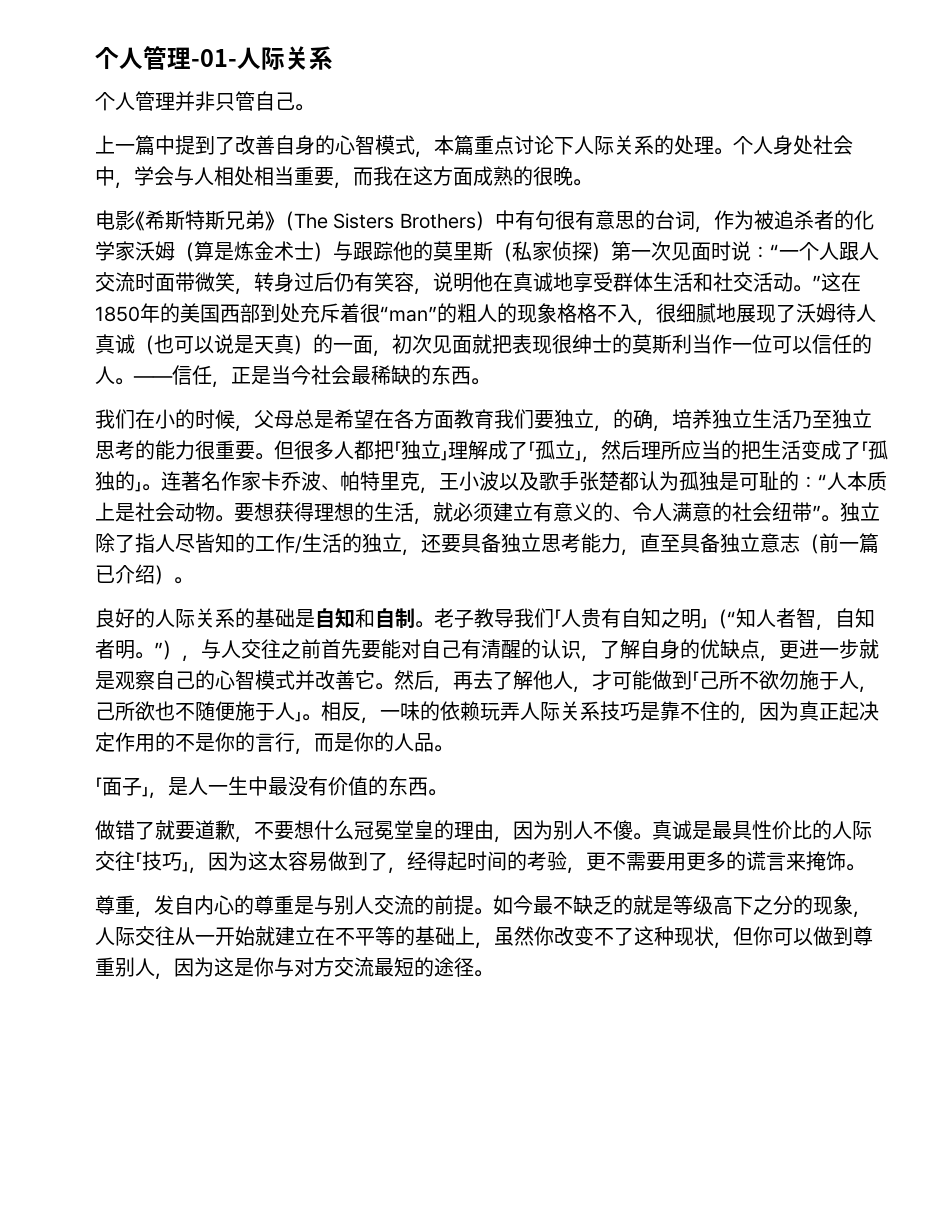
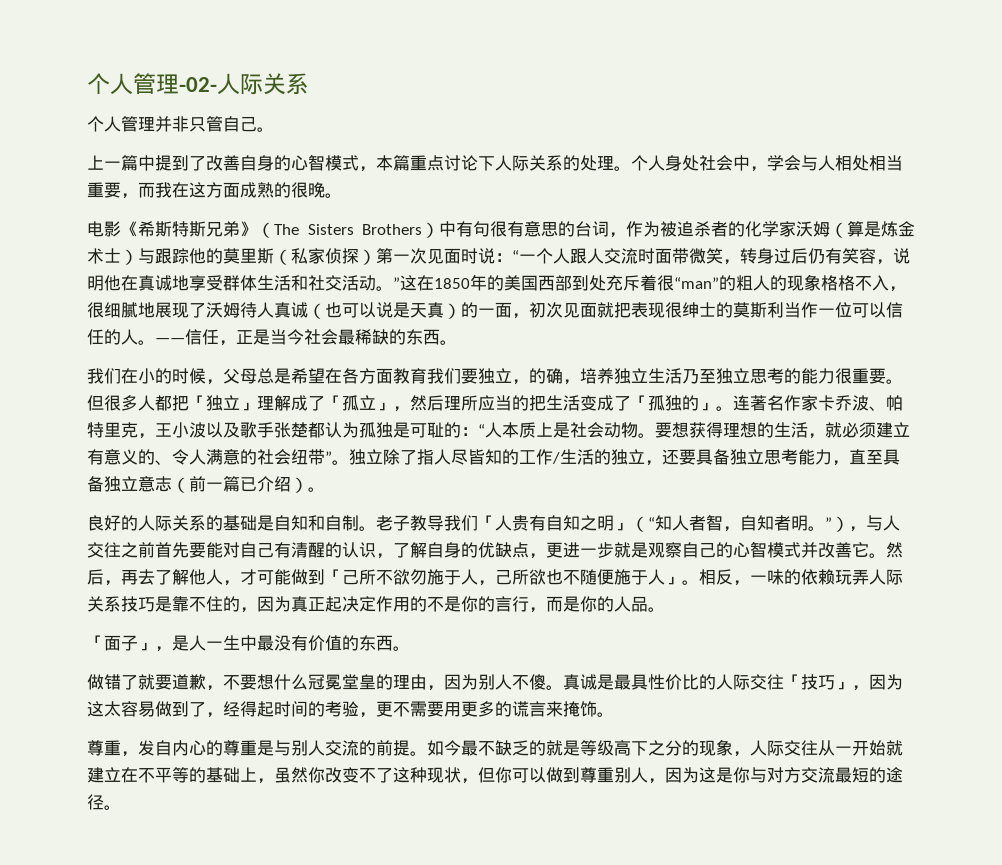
[95,46,237,70] 个人管理-01- -> [87,73,217,95] 个人管理-02-

